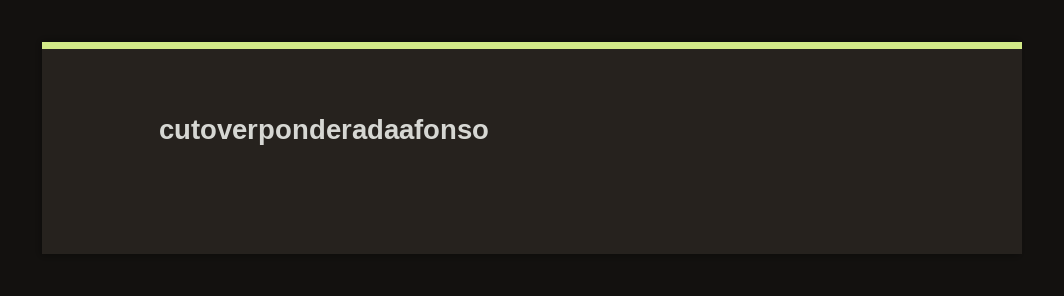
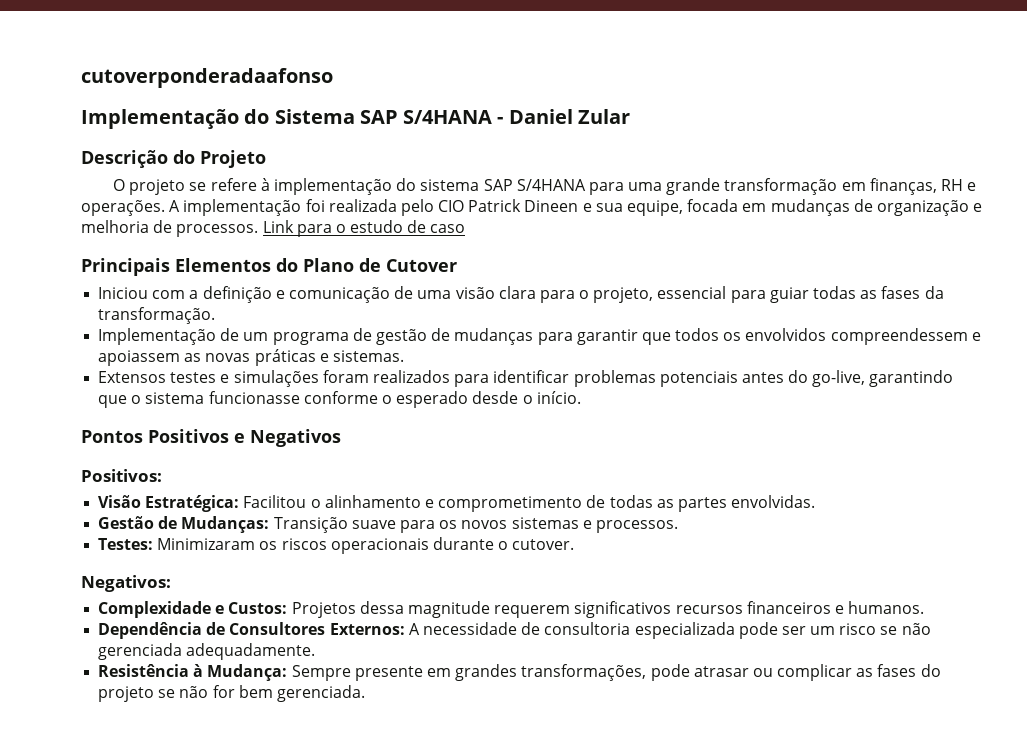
(489, 132) none -> [81,109,630,129] [81,150,266,168] [113,178,977,195] [81,199,983,216] [81,220,466,237] [81,258,457,276] [98,286,944,303] [98,307,216,324] [98,328,981,345] [98,349,404,366] [98,370,954,387] [98,391,581,408] [81,429,341,447] [81,469,162,482] [98,495,816,512] [98,516,678,533] [98,537,575,554] [81,575,171,592] [98,601,925,618] [98,622,931,639] [98,643,316,660] [98,664,941,681] [98,685,365,702] // Implementação do Sistema SAP S/4HANA - Daniel Zular // Descrição do Projeto // O projeto se refere à implementação do sistema SAP S/4HANA para uma grande transformação em finanças, RH e operações. A implementação foi realizada pelo CIO Patrick Dineen e sua equipe, focada em mudanças de organização e melhoria de processos. Link para o estudo de caso // Principais Elementos do Plano de Cutover // Iniciou com a definição e comunicação de uma visão clara para o projeto, essencial para guiar todas as fases da transformação. // Implementação de um programa de gestão de mudanças para garantir que todos os envolvidos compreendessem e apoiassem as novas práticas e sistemas. // Extensos testes e simulações foram realizados para identificar problemas potenciais antes do go-live, garantindo que o sistema funcionasse conforme o esperado desde o início. // Pontos Positivos e Negativos // Positivos: // Visão Estratégica: Facilitou o alinhamento e comprometimento de todas as partes envolvidas. // Gestão de Mudanças: Transição suave para os novos sistemas e processos. // Testes: Minimizaram os riscos operacionais durante o cutover. // Negativos: // Complexidade e Custos: Projetos dessa magnitude requerem significativos recursos financeiros e humanos. // Dependência de Consultores Externos: A necessidade de consultoria especializada pode ser um risco se não gerenciada adequadamente. // Resistência à Mudança: Sempre presente em grandes transformações, pode atrasar ou complicar as fases do projeto se não for bem gerenciada.

